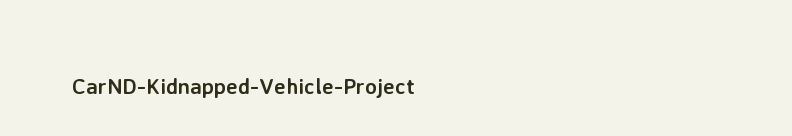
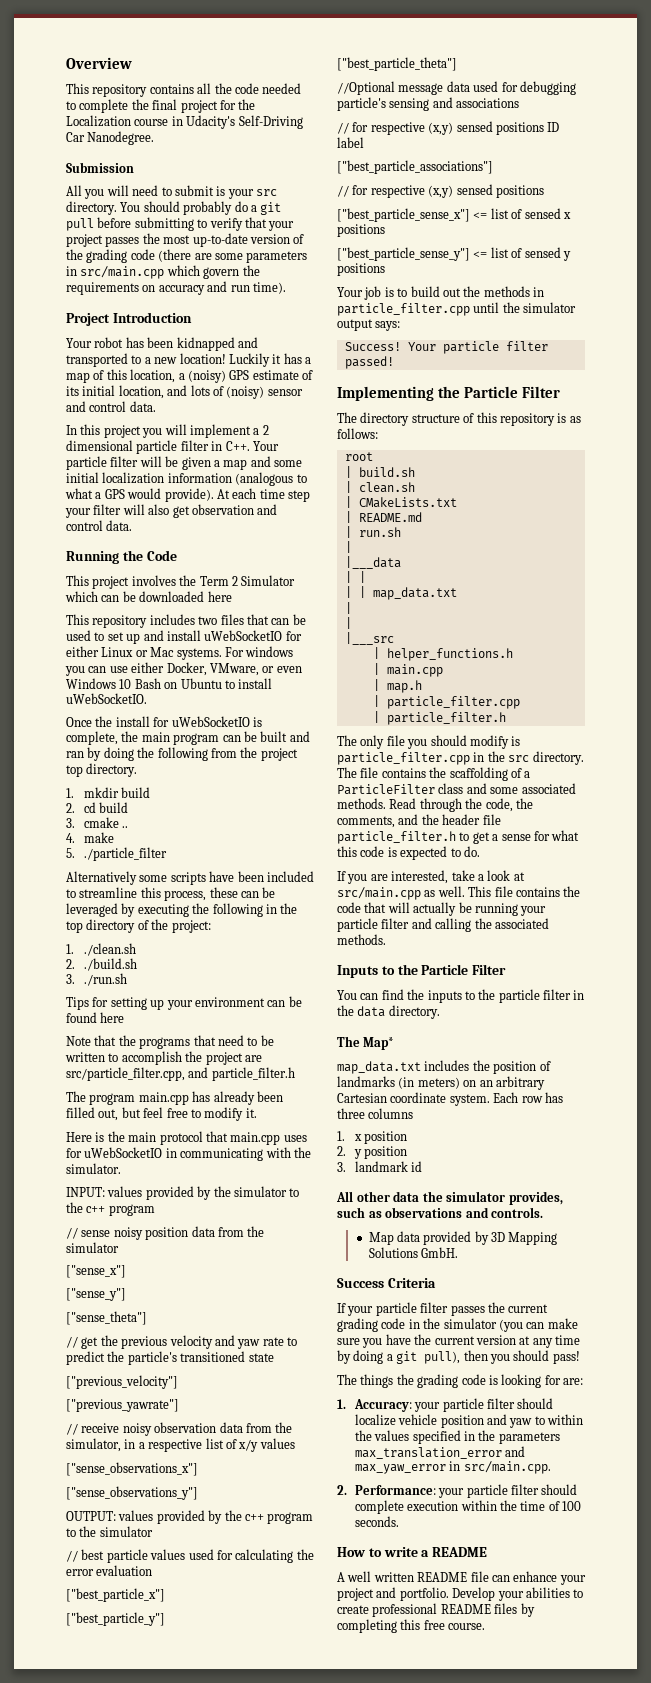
[72,78,415,98] CarND-Kidnapped-Vehicle-Project -> [66,57,132,69] [66,83,302,97] [66,99,256,113] [66,115,303,129] [66,131,155,145] [66,162,134,173] [66,185,277,199] [66,201,282,215] [66,217,295,231] [66,233,305,247] [66,249,308,263] [66,265,260,279] [66,281,286,295] [66,312,192,326] [66,337,258,351] [66,353,311,367] [66,369,313,383] [66,385,303,399] [66,401,156,412] [66,424,269,438] [66,440,279,454] [66,456,302,470] [66,472,307,486] [65,488,310,502] [65,504,278,518] [66,520,133,531] [66,550,177,564] [66,575,296,589] [65,591,232,602] [66,614,306,628] [66,630,302,644] [66,646,294,660] [65,662,302,676] [66,678,273,689] [66,693,147,704] [66,716,262,727] [66,731,310,745] [66,747,298,761] [66,763,138,777] [66,787,151,798] [66,802,129,813] [66,817,129,828] [66,832,114,843] [66,847,167,861] [66,871,314,885] [66,887,276,901] [66,903,298,917] [66,919,211,933] [66,943,136,956] [66,958,137,971] [66,973,127,986] [66,996,302,1010] [66,1012,125,1023] [66,1035,274,1049] [65,1051,262,1065] [66,1067,295,1081] [66,1091,283,1105] [66,1107,257,1121] [66,1131,307,1145] [66,1147,311,1161] [66,1163,121,1174] [66,1186,300,1200] [66,1202,155,1216] [66,1226,265,1240] [66,1242,119,1253] [66,1265,126,1278] [66,1288,126,1301] [66,1311,147,1325] [66,1335,297,1349] [66,1351,274,1365] [66,1375,178,1389] [66,1399,179,1412] [66,1422,293,1436] [66,1438,295,1452] [66,1462,198,1476] [66,1486,198,1500] [66,1510,314,1524] [66,1526,153,1537] [66,1549,314,1563] [66,1565,153,1576] [66,1588,165,1602] [66,1612,165,1626] [337,57,457,71] [337,81,576,95] [337,97,520,111] [337,121,560,135] [337,137,364,148] [337,160,493,174] [337,184,544,198] [337,208,571,222] [337,224,385,237] [337,247,571,261] [337,263,385,276] [337,286,544,300] [337,302,577,316] [337,319,401,331] [344,341,548,354] [344,356,394,369] [337,386,560,401] [337,412,581,426] [337,428,378,439] [344,452,373,461] [344,466,415,478] [344,481,415,493] [344,496,457,508] [344,511,422,523] [344,526,401,538] [344,541,352,553] [344,556,401,569] [344,571,366,583] [344,586,457,600] [344,602,352,614] [344,617,352,629] [344,632,394,645] [372,647,513,661] [372,663,443,677] [372,679,422,693] [372,695,520,709] [372,711,506,725] [337,735,521,749] [337,751,584,765] [337,767,531,781] [337,783,576,795] [337,798,533,812] [337,814,501,828] [337,830,580,844] [337,846,480,860] [337,870,525,884] [337,886,581,900] [337,902,547,916] [337,918,549,932] [337,934,386,945] [337,964,507,978] [337,989,585,1003] [337,1005,440,1019] [337,1036,395,1050] [337,1060,551,1074] [337,1076,545,1090] [337,1092,563,1106] [337,1108,414,1119] [337,1131,408,1144] [337,1146,408,1159] [337,1161,423,1172] [336,1191,563,1205] [337,1207,544,1218] [368,1231,558,1245] [368,1247,458,1258] [337,1278,436,1288] [337,1302,549,1316] [337,1318,578,1332] [337,1334,580,1348] [337,1350,580,1364] [337,1374,583,1388] [337,1398,554,1412] [354,1414,584,1428] [354,1430,560,1444] [354,1446,526,1459] [354,1461,551,1474] [337,1484,578,1498] [354,1500,582,1514] [354,1516,399,1527] [337,1547,488,1557] [337,1571,586,1585] [337,1587,584,1601] [337,1603,535,1617] [337,1619,486,1633] Overview // This repository contains all the code needed to complete the final project for the Localization course in Udacity's Self-Driving Car Nanodegree. // Submission // All you will need to submit is your src directory. You should probably do a git pull before submitting to verify that your project passes the most up-to-date version of the grading code (there are some parameters in src/main.cpp which govern the requirements on accuracy and run time). // Project Introduction // Your robot has been kidnapped and transported to a new location! Luckily it has a map of this location, a (noisy) GPS estimate of its initial location, and lots of (noisy) sensor and control data. // In this project you will implement a 2 dimensional particle filter in C++. Your particle filter will be given a map and some initial localization information (analogous to what a GPS would provide). At each time step your filter will also get observation and control data. // Running the Code // This project involves the Term 2 Simulator which can be downloaded here // This repository includes two files that can be used to set up and install uWebSocketIO for either Linux or Mac systems. For windows you can use either Docker, VMware, or even Windows 10 Bash on Ubuntu to install uWebSocketIO. // Once the install for uWebSocketIO is complete, the main program can be built and ran by doing the following from the project top directory. // 1. mkdir build // 2. cd build // 3. cmake .. // 4. make // 5. ./particle_filter // Alternatively some scripts have been included to streamline this process, these can be leveraged by executing the following in the top directory of the project: // 1. ./clean.sh // 2. ./build.sh // 3. ./run.sh // Tips for setting up your environment can be found here // Note that the programs that need to be written to accomplish the project are src/particle_filter.cpp, and particle_filter.h // The program main.cpp has already been filled out, but feel free to modify it. // Here is the main protocol that main.cpp uses for uWebSocketIO in communicating with the simulator. // INPUT: values provided by the simulator to the c++ program // // sense noisy position data from the simulator // ["sense_x"] // ["sense_y"] // ["sense_theta"] // // get the previous velocity and yaw rate to predict the particle's transitioned state // ["previous_velocity"] // ["previous_yawrate"] // // receive noisy observation data from the simulator, in a respective list of x/y values // ["sense_observations_x"] // ["sense_observations_y"] // OUTPUT: values provided by the c++ program to the simulator // // best particle values used for calculating the error evaluation // ["best_particle_x"] // ["best_particle_y"] // ["best_particle_theta"] // //Optional message data used for debugging particle's sensing and associations // // for respective (x,y) sensed positions ID label // ["best_particle_associations"] // // for respective (x,y) sensed positions // ["best_particle_sense_x"] <= list of sensed x positions // ["best_particle_sense_y"] <= list of sensed y positions // Your job is to build out the methods in particle_filter.cpp until the simulator output says: // Success! Your particle filter passed! // Implementing the Particle Filter // The directory structure of this repository is as follows: // root // | build.sh // | clean.sh // | CMakeLists.txt // | README.md // | run.sh // | // |___data // | | // | | map_data.txt // | // | // |___src // | helper_functions.h // | main.cpp // | map.h // | particle_filter.cpp // | particle_filter.h // The only file you should modify is particle_filter.cpp in the src directory. The file contains the scaffolding of a ParticleFilter class and some associated methods. Read through the code, the comments, and the header file particle_filter.h to get a sense for what this code is expected to do. // If you are interested, take a look at src/main.cpp as well. This file contains the code that will actually be running your particle filter and calling the associated methods. // Inputs to the Particle Filter // You can find the inputs to the particle filter in the data directory. // The Map* // map_data.txt includes the position of landmarks (in meters) on an arbitrary Cartesian coordinate system. Each row has three columns // 1. x position // 2. y position // 3. landmark id // All other data the simulator provides, such as observations and controls. // Map data provided by 3D Mapping Solutions GmbH. // Success Criteria // If your particle filter passes the current grading code in the simulator (you can make sure you have the current version at any time by doing a git pull), then you should pass! // The things the grading code is looking for are: // 1. Accuracy: your particle filter should localize vehicle position and yaw to within the values specified in the parameters max_translation_error and max_yaw_error in src/main.cpp. // 2. Performance: your particle filter should complete execution within the time of 100 seconds. // How to write a README // A well written README file can enhance your project and portfolio. Develop your abilities to create professional README files by completing this free course.

